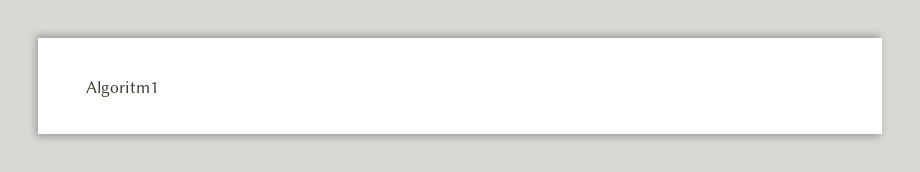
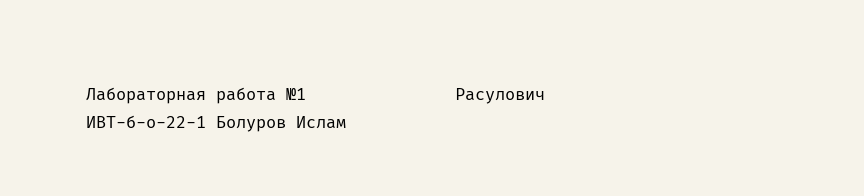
[86,81,158,97] Algoritm1 -> [86,87,306,104] [86,115,346,132] [455,88,545,104] Лабораторная работа №1 ИВТ-б-о-22-1 Болуров Ислам Расулович

